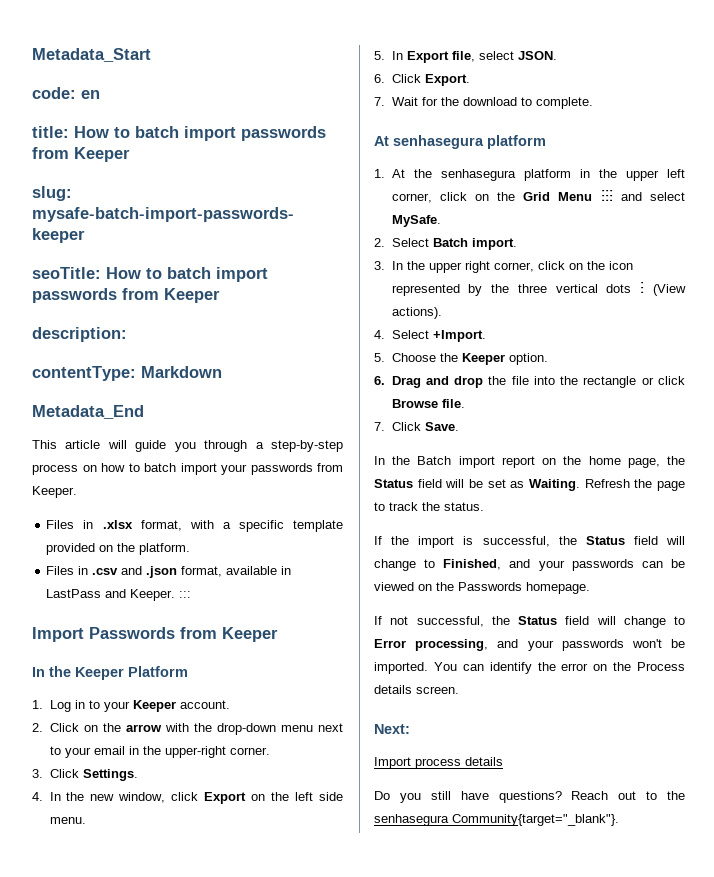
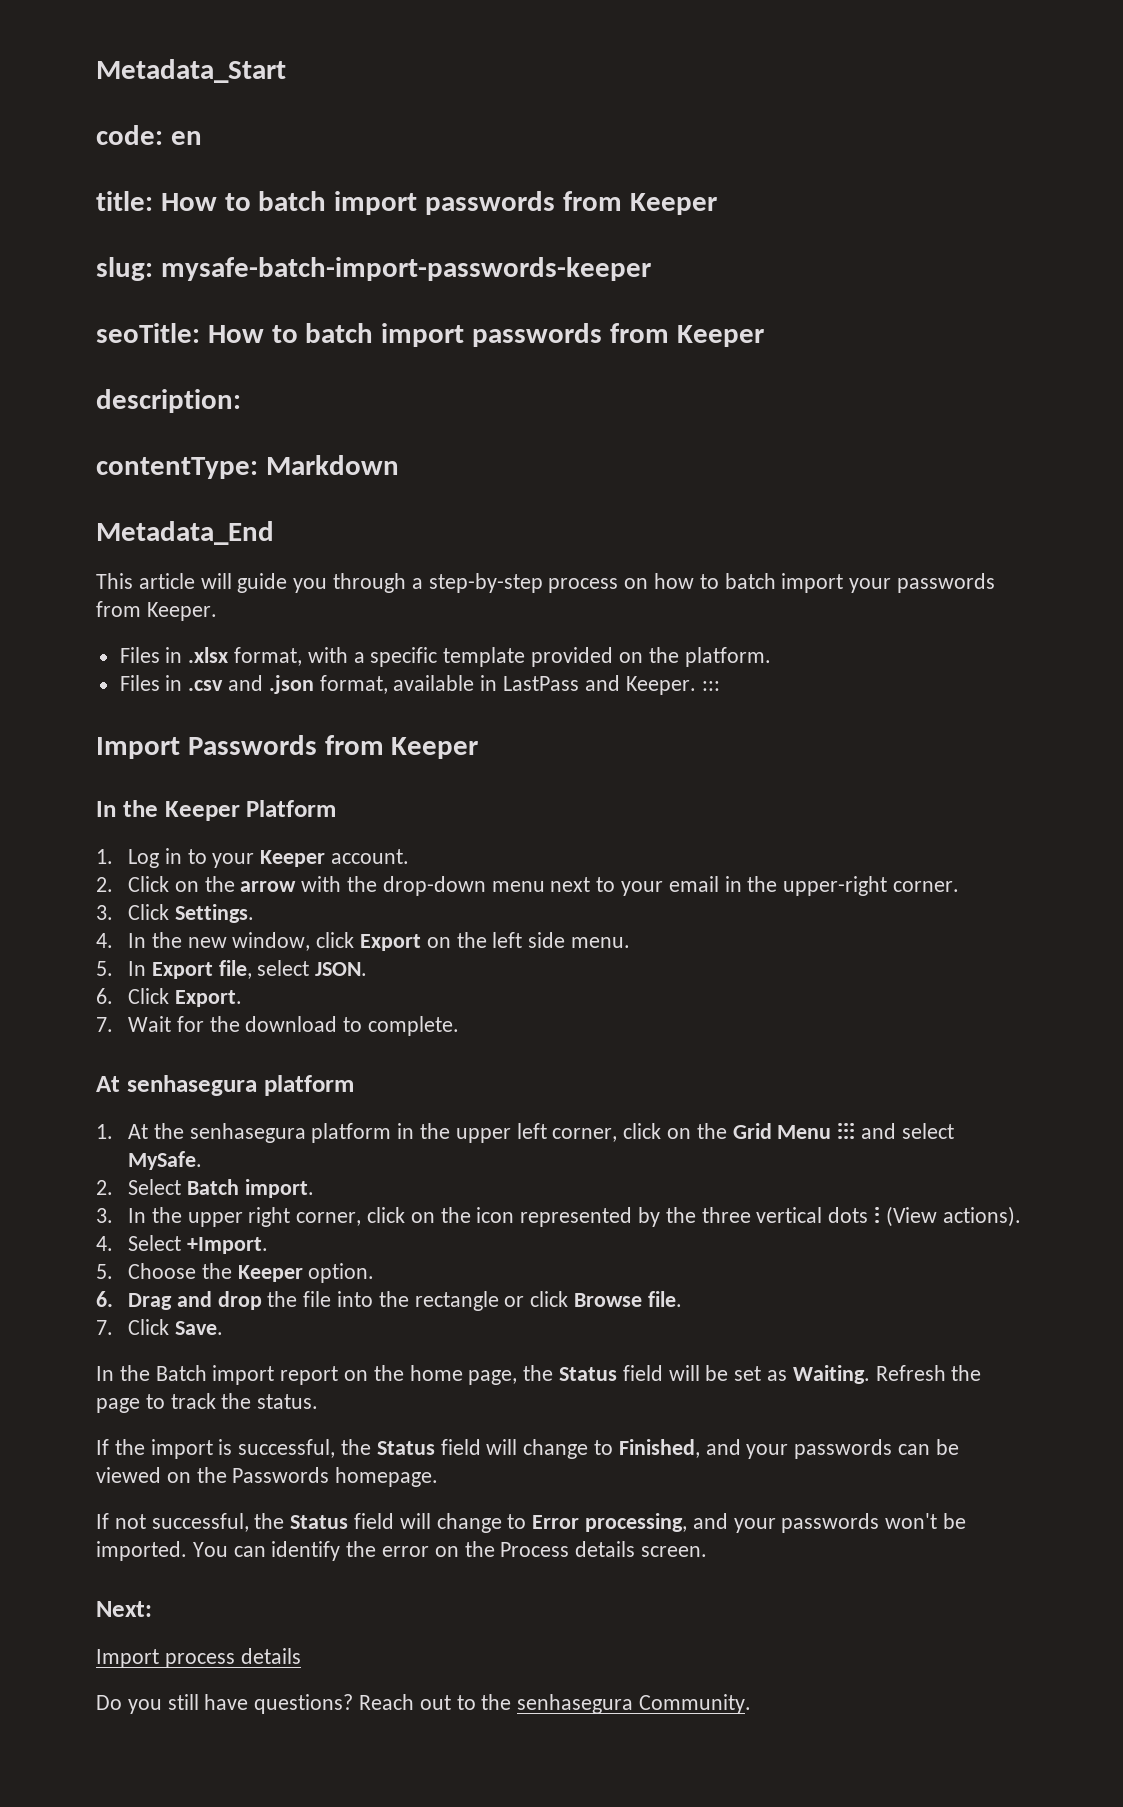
[452,814,619,826] Community{target="_blank"}. -> [639,1694,752,1714] Community.

